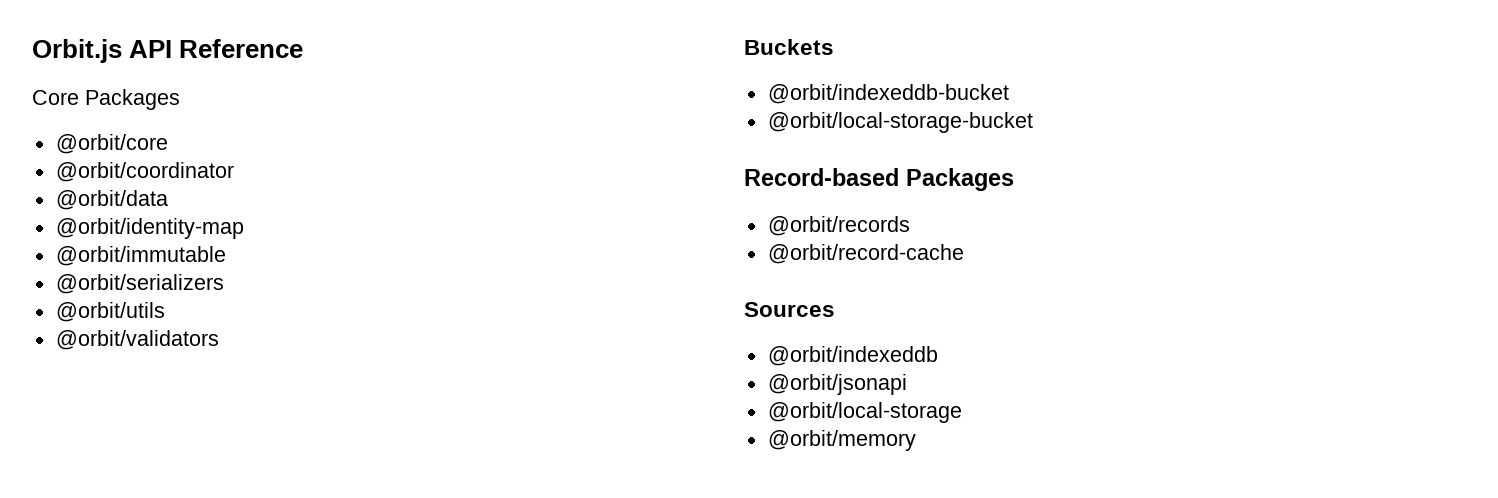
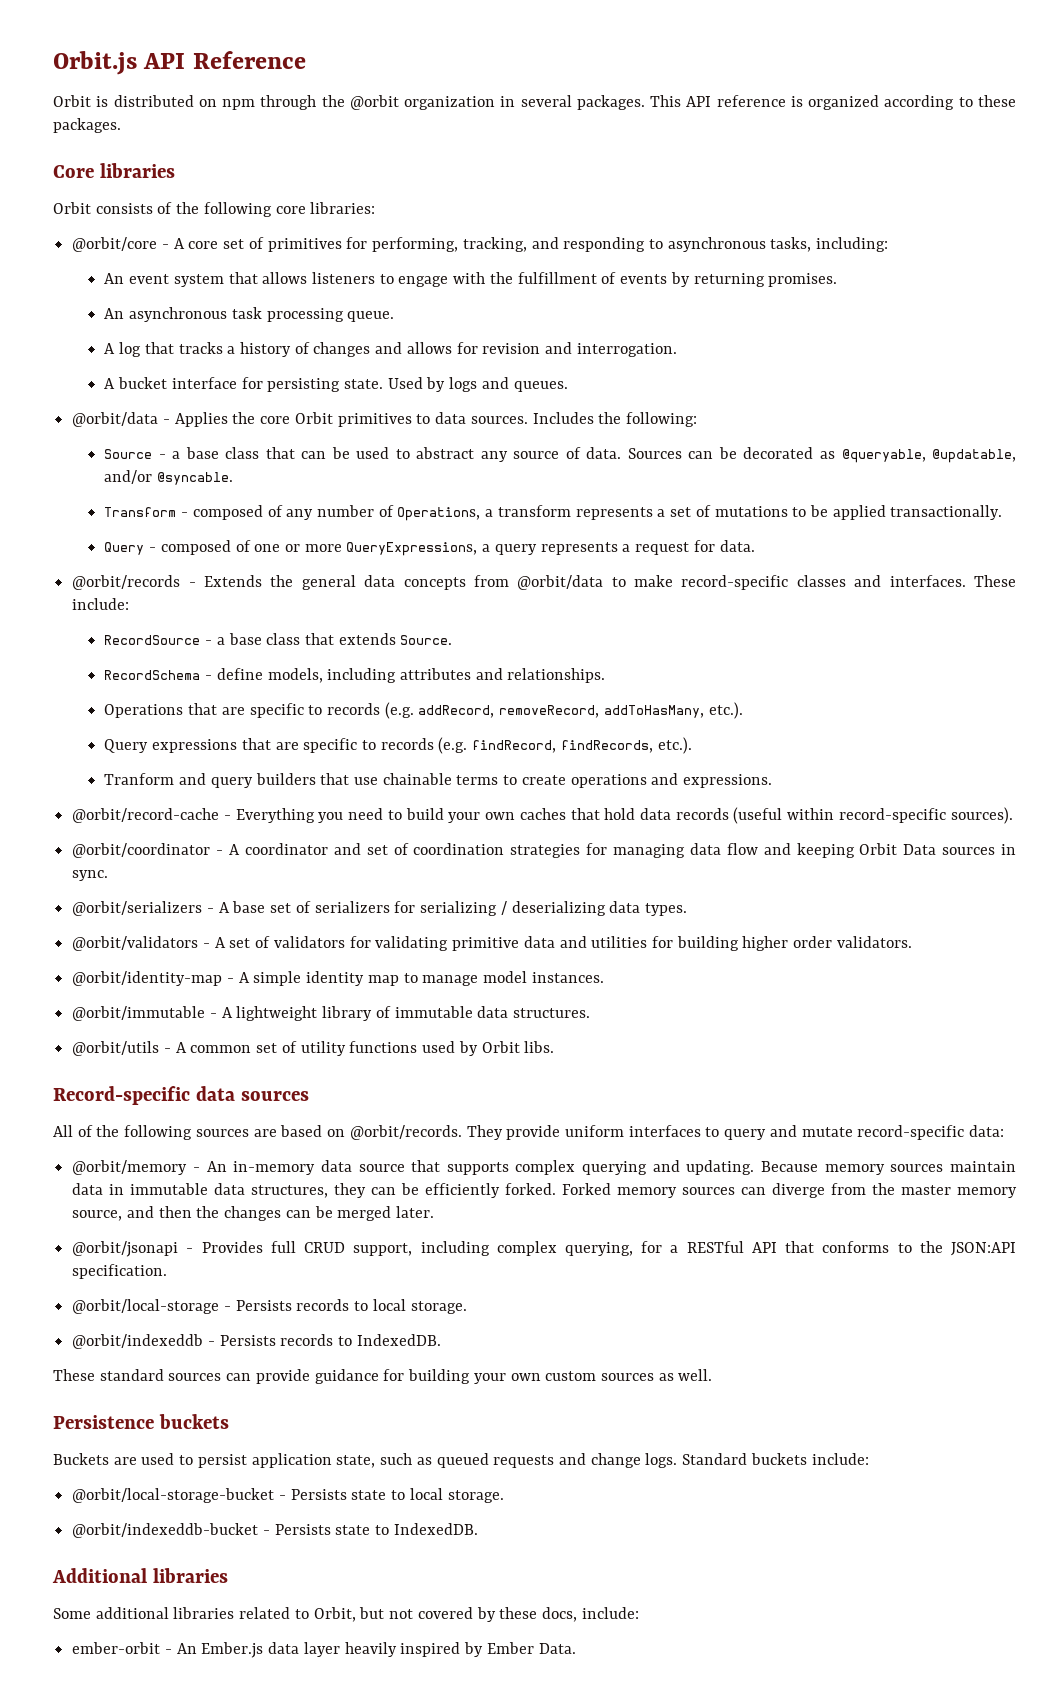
[32,89,180,110] [55,134,168,154] [55,162,234,182] [55,190,168,210] [55,218,244,239] [55,246,226,266] [55,274,224,294] [55,302,165,322] [55,330,219,350] [744,39,834,55] [767,84,1009,104] [767,112,1033,133] [744,168,1014,191] [767,216,910,236] [767,244,964,264] [744,302,835,317] [767,346,938,366] [767,374,907,395] [767,402,962,423] [767,430,916,451] Core Packages // @orbit/core // @orbit/coordinator // @orbit/data // @orbit/identity-map // @orbit/immutable // @orbit/serializers // @orbit/utils // @orbit/validators // Buckets // @orbit/indexeddb-bucket // @orbit/local-storage-bucket // Record-based Packages // @orbit/records // @orbit/record-cache // Sources // @orbit/indexeddb // @orbit/jsonapi // @orbit/local-storage // @orbit/memory -> [53,95,1017,110] [53,118,121,133] [53,163,175,178] [53,202,376,217] [72,237,889,252] [104,272,838,287] [104,307,395,322] [104,342,677,357] [104,377,568,392] [72,412,697,427] [104,447,1017,463] [104,470,234,485] [104,505,1003,521] [104,540,755,556] [72,575,1016,590] [72,598,130,610] [104,633,453,645] [104,668,606,683] [104,702,743,719] [104,737,692,754] [104,773,773,788] [72,807,1013,824] [72,843,1016,858] [72,870,109,881] [72,901,687,916] [72,936,912,951] [72,971,604,986] [72,1006,591,1021] [72,1041,555,1056] [53,1086,309,1105] [53,1125,1005,1140] [72,1160,1016,1175] [72,1183,1017,1198] [72,1206,435,1221] [72,1241,1017,1257] [72,1264,168,1279] [72,1299,467,1314] [72,1334,441,1349] [53,1369,713,1384] [53,1414,229,1429] [53,1453,869,1468] [72,1488,504,1503] [72,1523,478,1538] [52,1568,228,1583] [53,1607,639,1622] [72,1642,576,1658] Orbit is distributed on npm through the @orbit organization in several packages. This API reference is organized according to these packages. // Core libraries // Orbit consists of the following core libraries: // @orbit/core - A core set of primitives for performing, tracking, and responding to asynchronous tasks, including: // An event system that allows listeners to engage with the fulfillment of events by returning promises. // An asynchronous task processing queue. // A log that tracks a history of changes and allows for revision and interrogation. // A bucket interface for persisting state. Used by logs and queues. // @orbit/data - Applies the core Orbit primitives to data sources. Includes the following: // Source - a base class that can be used to abstract any source of data. Sources can be decorated as @queryable, @updatable, and/or @syncable. // Transform - composed of any number of Operations, a transform represents a set of mutations to be applied transactionally. // Query - composed of one or more QueryExpressions, a query represents a request for data. // @orbit/records - Extends the general data concepts from @orbit/data to make record-specific classes and interfaces. These include: // RecordSource - a base class that extends Source. // RecordSchema - define models, including attributes and relationships. // Operations that are specific to records (e.g. addRecord, removeRecord, addToHasMany, etc.). // Query expressions that are specific to records (e.g. findRecord, findRecords, etc.). // Tranform and query builders that use chainable terms to create operations and expressions. // @orbit/record-cache - Everything you need to build your own caches that hold data records (useful within record-specific sources). // @orbit/coordinator - A coordinator and set of coordination strategies for managing data flow and keeping Orbit Data sources in sync. // @orbit/serializers - A base set of serializers for serializing / deserializing data types. // @orbit/validators - A set of validators for validating primitive data and utilities for building higher order validators. // @orbit/identity-map - A simple identity map to manage model instances. // @orbit/immutable - A lightweight library of immutable data structures. // @orbit/utils - A common set of utility functions used by Orbit libs. // Record-specific data sources // All of the following sources are based on @orbit/records. They provide uniform interfaces to query and mutate record-specific data: // @orbit/memory - An in-memory data source that supports complex querying and updating. Because memory sources maintain data in immutable data structures, they can be efficiently forked. Forked memory sources can diverge from the master memory source, and then the changes can be merged later. // @orbit/jsonapi - Provides full CRUD support, including complex querying, for a RESTful API that conforms to the JSON:API specification. // @orbit/local-storage - Persists records to local storage. // @orbit/indexeddb - Persists records to IndexedDB. // These standard sources can provide guidance for building your own custom sources as well. // Persistence buckets // Buckets are used to persist application state, such as queued requests and change logs. Standard buckets include: // @orbit/local-storage-bucket - Persists state to local storage. // @orbit/indexeddb-bucket - Persists state to IndexedDB. // Additional libraries // Some additional libraries related to Orbit, but not covered by these docs, include: // ember-orbit - An Ember.js data layer heavily inspired by Ember Data.

